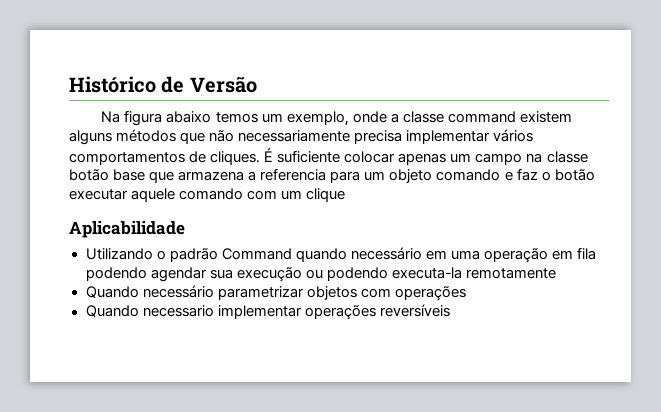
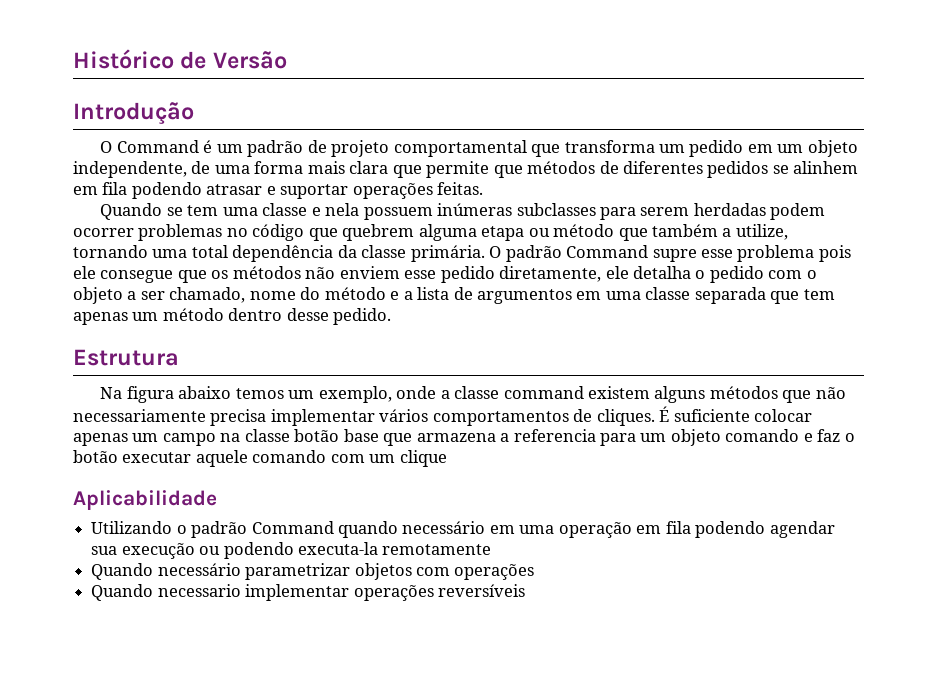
(257, 84) none -> [73,102,194,125] [100,140,858,157] [73,161,859,178] [73,182,484,199] [100,203,826,220] [73,224,788,241] [73,245,851,262] [73,266,817,283] [73,287,835,304] [73,308,392,325] [73,349,179,366] // Introdução // O Command é um padrão de projeto comportamental que transforma um pedido em um objeto independente, de uma forma mais clara que permite que métodos de diferentes pedidos se alinhem em fila podendo atrasar e suportar operações feitas. // Quando se tem uma classe e nela possuem inúmeras subclasses para serem herdadas podem ocorrer problemas no código que quebrem alguma etapa ou método que também a utilize, tornando uma total dependência da classe primária. O padrão Command supre esse problema pois ele consegue que os métodos não enviem esse pedido diretamente, ele detalha o pedido com o objeto a ser chamado, nome do método e a lista de argumentos em uma classe separada que tem apenas um método dentro desse pedido. // Estrutura

